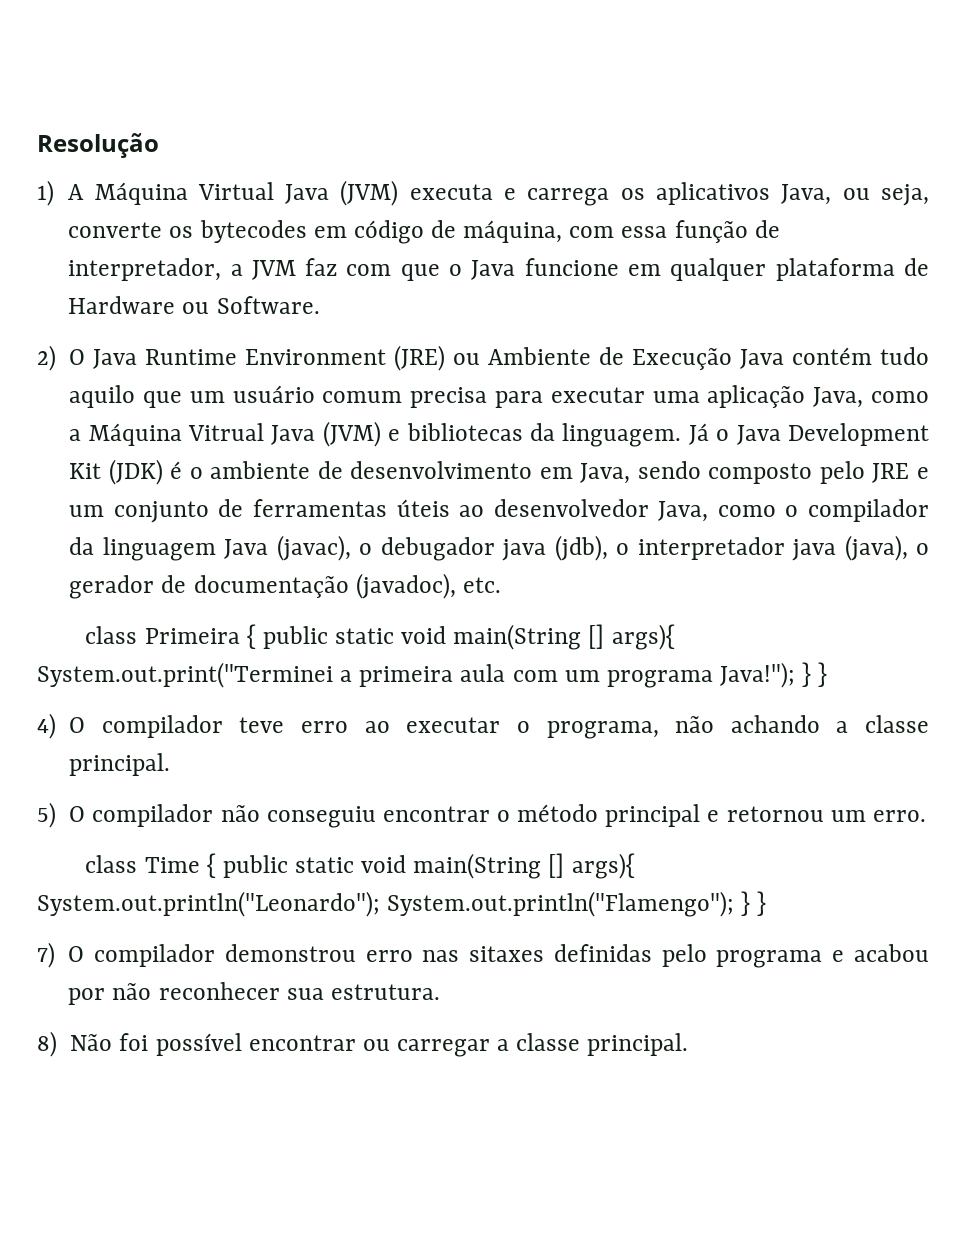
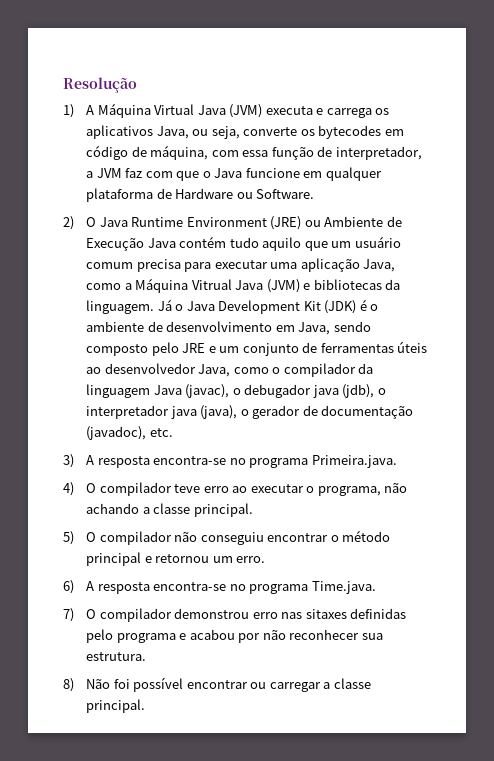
[85,624,675,650] [37,662,828,688] class Primeira { public static void main(String [] args){ System.out.print("Terminei a primeira aula com um programa Java!"); } } -> [63,454,397,468] 3) A resposta encontra-se no programa Primeira.java.
[85,853,635,879] [37,891,767,917] class Time { public static void main(String [] args){ System.out.println("Leonardo"); System.out.println("Flamengo"); } } -> [63,580,376,594] 6) A resposta encontra-se no programa Time.java.

